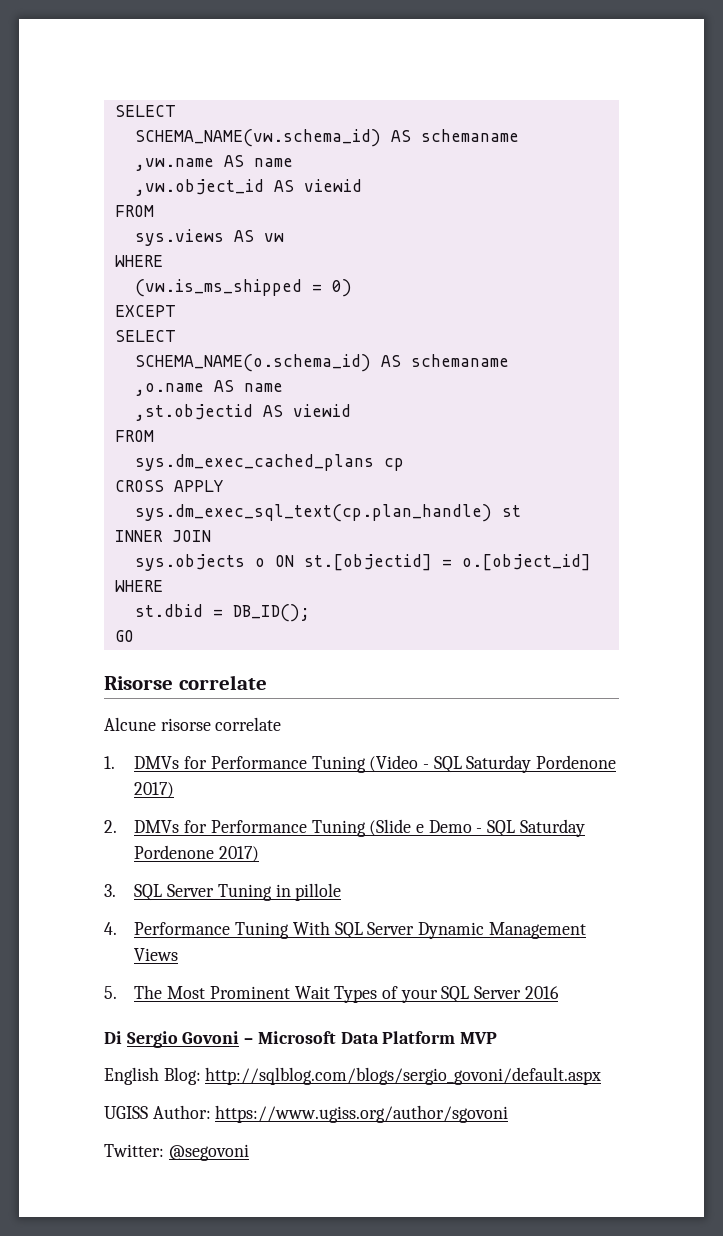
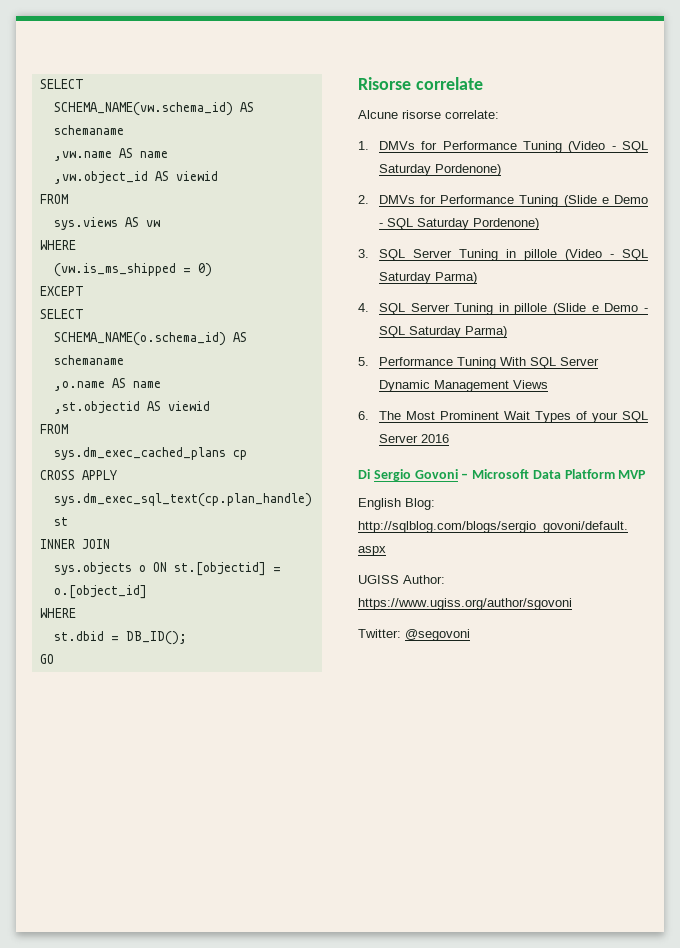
[215,717,282,731] correlate -> [445,110,499,119] correlate:
[536,755,617,769] [134,782,175,798] Pordenone 2017) -> [434,164,501,176] Pordenone)
[134,845,260,862] Pordenone 2017) -> [472,218,539,230] Pordenone)
[104,922,117,935] // 4. -> [564,249,648,261] [378,272,477,284] [358,303,648,315] [378,326,507,338] [358,357,369,366] (Video - SQL Saturday Parma) // 4. SQL Server Tuning in pillole (Slide e Demo - SQL Saturday Parma) // 5.
[104,986,117,999] 5. -> [358,411,369,420] 6.

